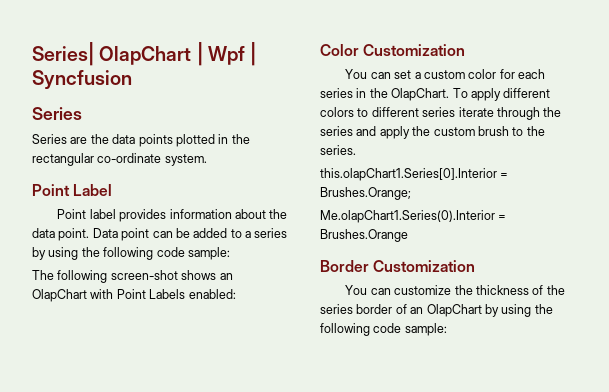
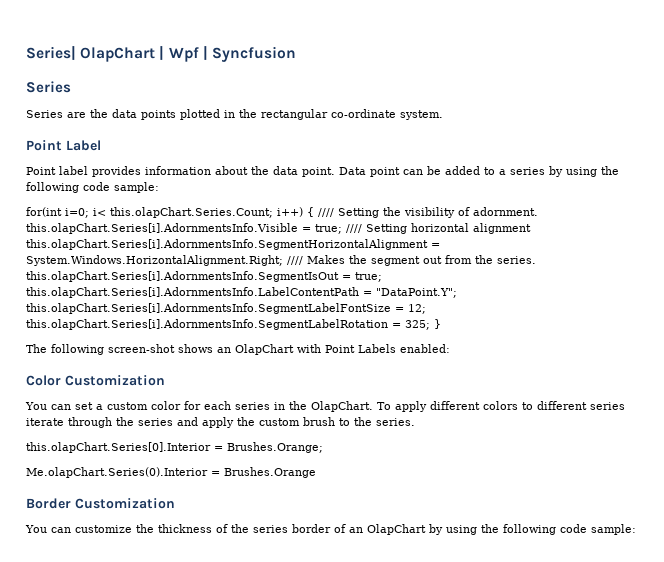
(230, 253) none -> [26,207,538,218] [26,223,531,234] [26,239,440,250] [26,255,536,266] [26,271,382,282] [26,287,457,298] [26,303,426,314] [26,319,441,330] // for(int i=0; i< this.olapChart.Series.Count; i++) { //// Setting the visibility of adornment. this.olapChart.Series[i].AdornmentsInfo.Visible = true; //// Setting horizontal alignment this.olapChart.Series[i].AdornmentsInfo.SegmentHorizontalAlignment = System.Windows.HorizontalAlignment.Right; //// Makes the segment out from the series. this.olapChart.Series[i].AdornmentsInfo.SegmentIsOut = true; this.olapChart.Series[i].AdornmentsInfo.LabelContentPath = "DataPoint.Y"; this.olapChart.Series[i].AdornmentsInfo.SegmentLabelFontSize = 12; this.olapChart.Series[i].AdornmentsInfo.SegmentLabelRotation = 325; }
[320,168,497,181] this.olapChart1.Series[0].Interior -> [26,442,211,453] this.olapChart.Series[0].Interior
[320,210,495,223] Me.olapChart1.Series(0).Interior -> [26,467,208,478] Me.olapChart.Series(0).Interior

